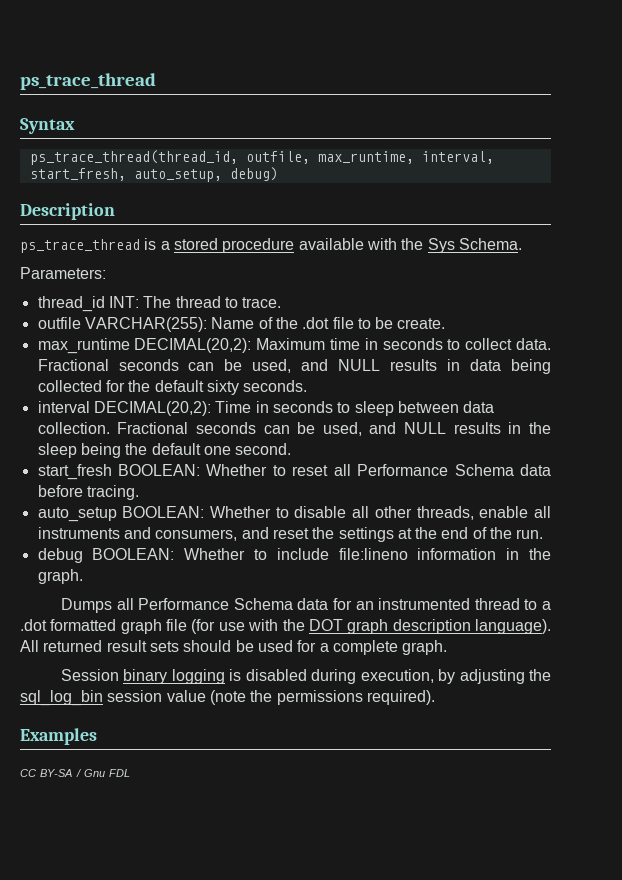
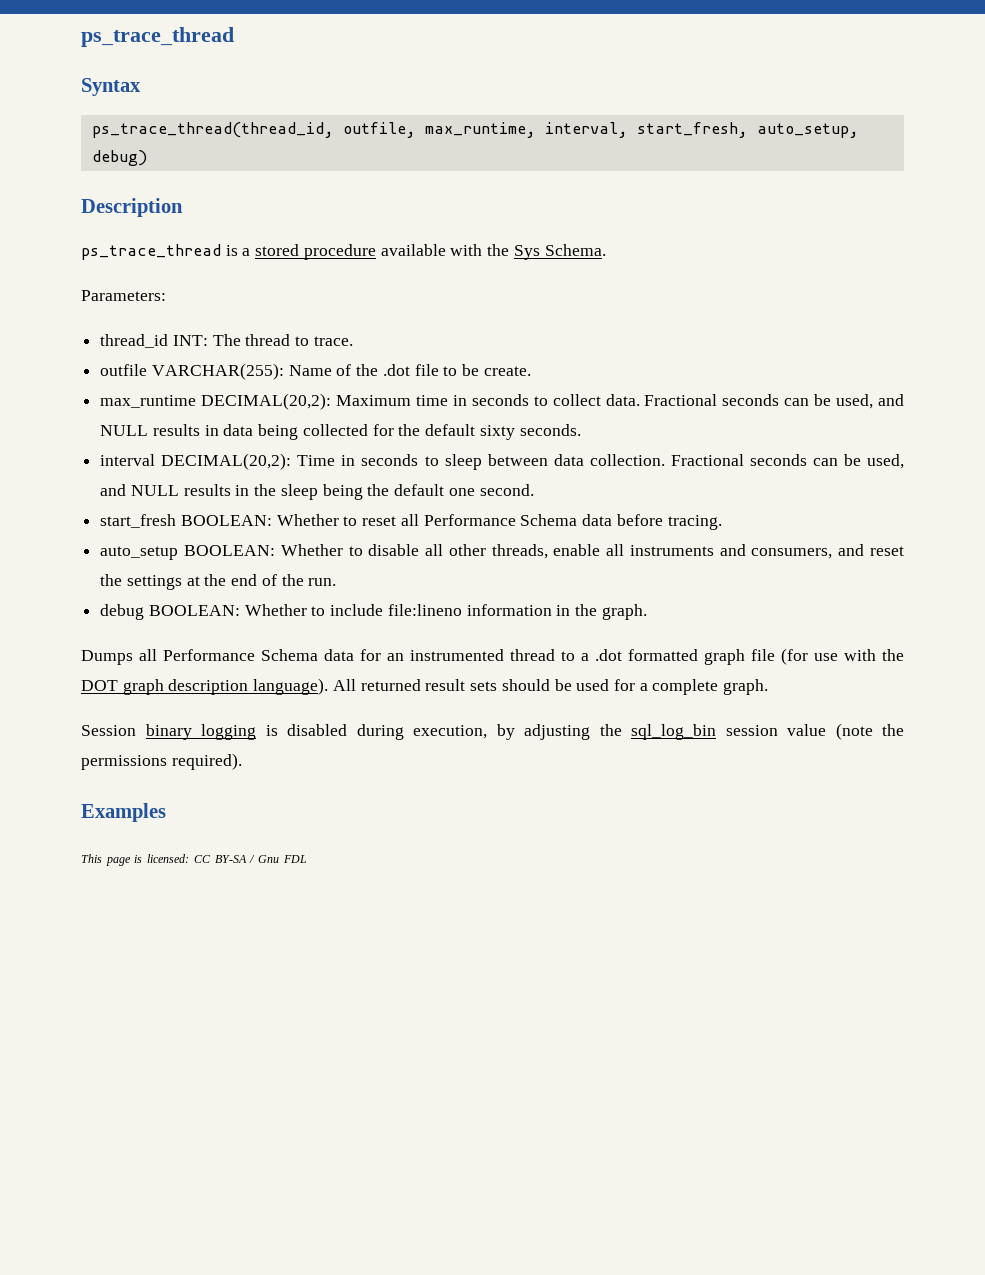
(97, 736) none -> [81,854,190,866] This page is licensed:

